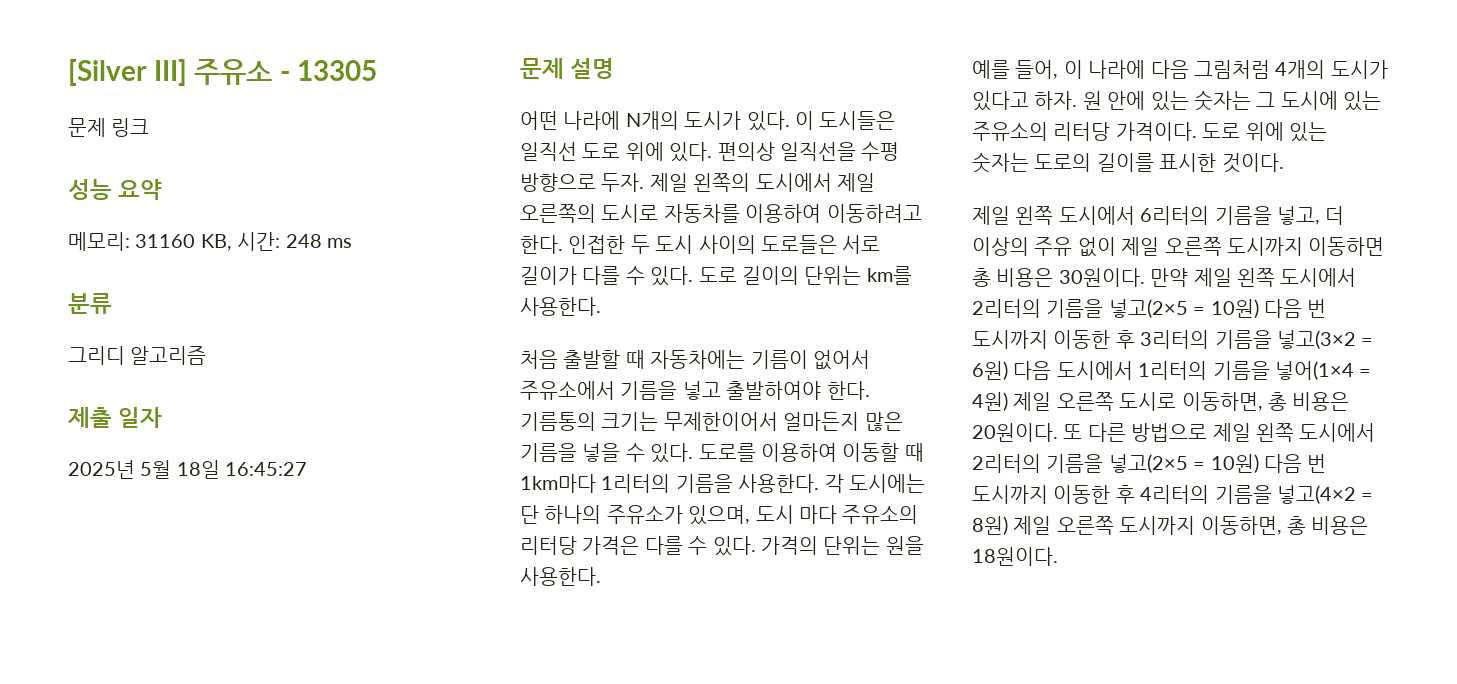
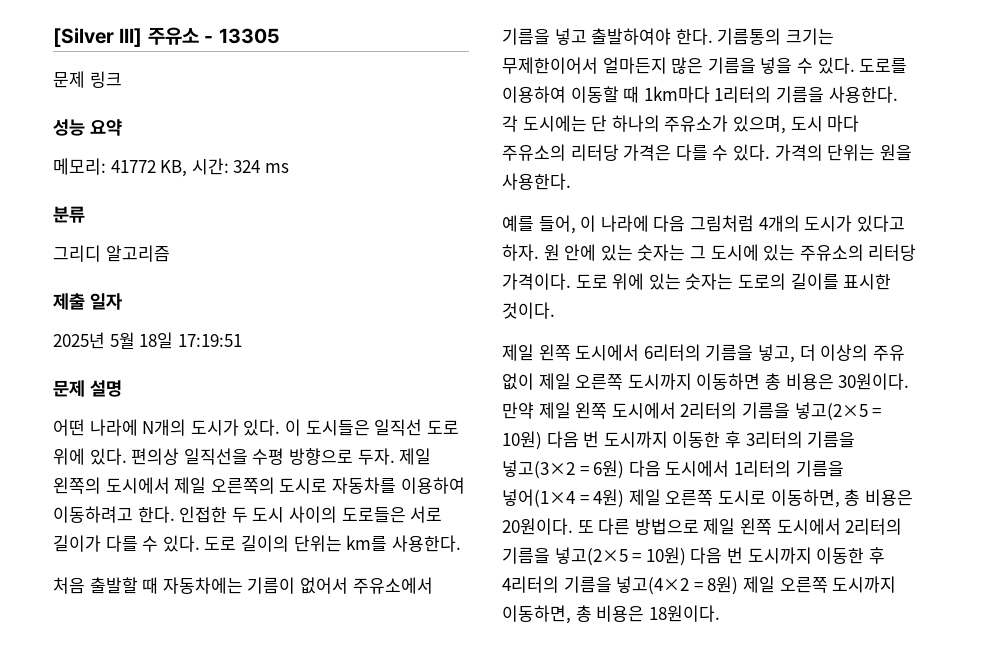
[135,234,196,248] 31160 -> [110,160,156,173] 41772
[285,234,322,248] 248 -> [233,160,261,173] 324
[225,462,308,476] 16:45:27 -> [177,334,242,347] 17:19:51

